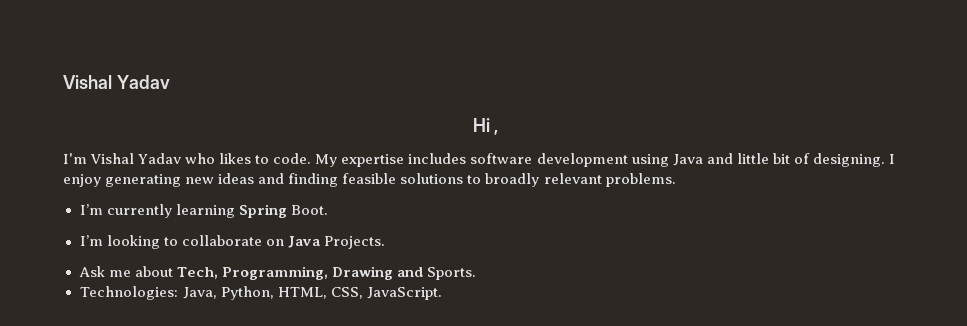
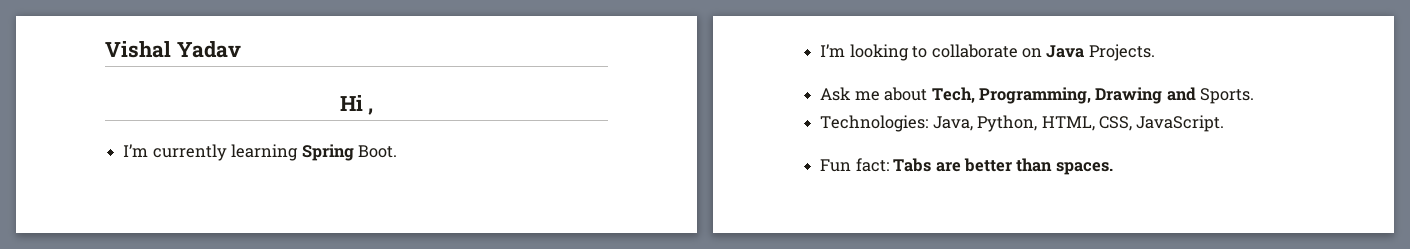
[63,153,895,167] [63,173,676,187] // I'm Vishal Yadav who likes to code. My expertise includes software development using Java and little bit of designing. I enjoy generating new ideas and finding feasible solutions to broadly relevant problems. -> (374, 111) none
(442, 293) none -> [820,158,1113,175] // Fun fact: Tabs are better than spaces.

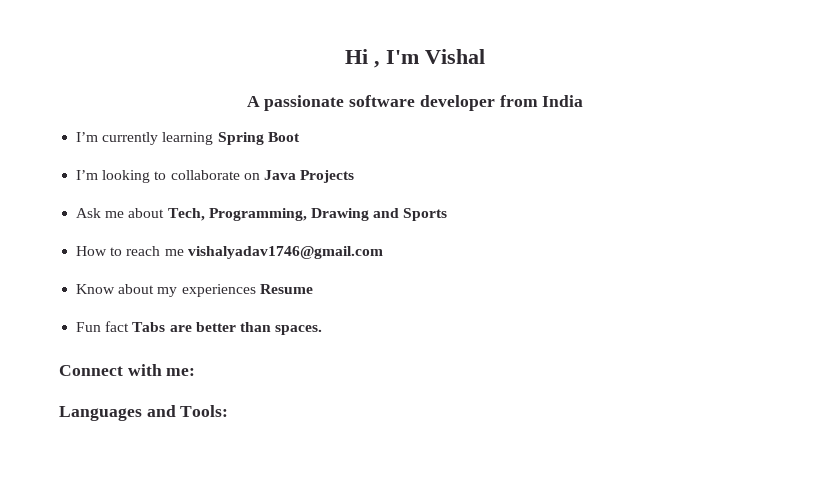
[105,41,241,58] Vishal Yadav // -> (345, 56) none
(374, 111) none -> [386,49,485,64] [246,95,584,111] I'm Vishal // A passionate software developer from India
[357,145,397,158] Boot. -> [267,132,300,142] Boot
[1088,44,1155,61] Projects. -> [300,170,355,183] Projects
[1200,88,1255,104] [820,115,1225,132] Sports. // Technologies: Java, Python, HTML, CSS, JavaScript. -> [403,208,448,221] [76,246,383,259] [76,284,313,297] Sports // How to reach me vishalyadav1746@gmail.com // Know about my experiences Resume
[855,158,889,172] fact: -> [105,321,130,332] fact
(1113, 168) none -> [59,364,196,376] [59,405,229,421] // Connect with me: // Languages and Tools:

